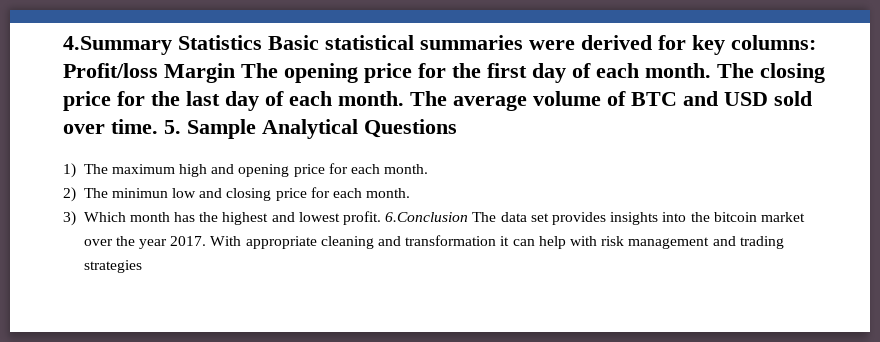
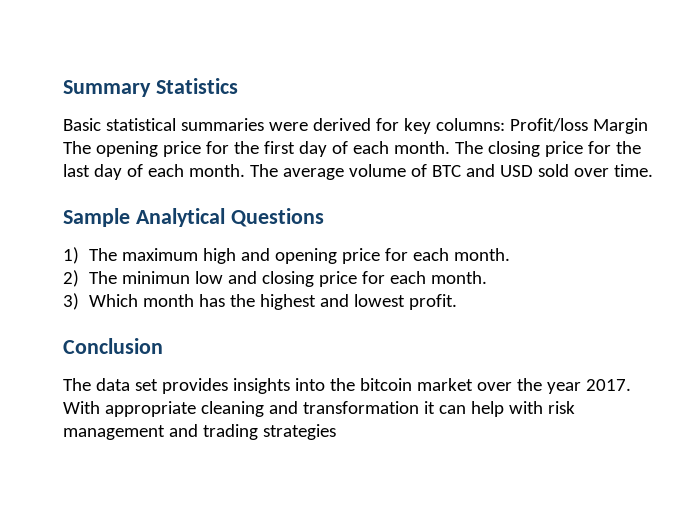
[63,36,172,55] 4.Summary -> [63,80,151,97] Summary
(262, 42) none -> (238, 86) //
[164,120,181,134] 5. -> (653, 170) //
[385,212,469,222] 6.Conclusion -> [63,338,163,354] // Conclusion //

